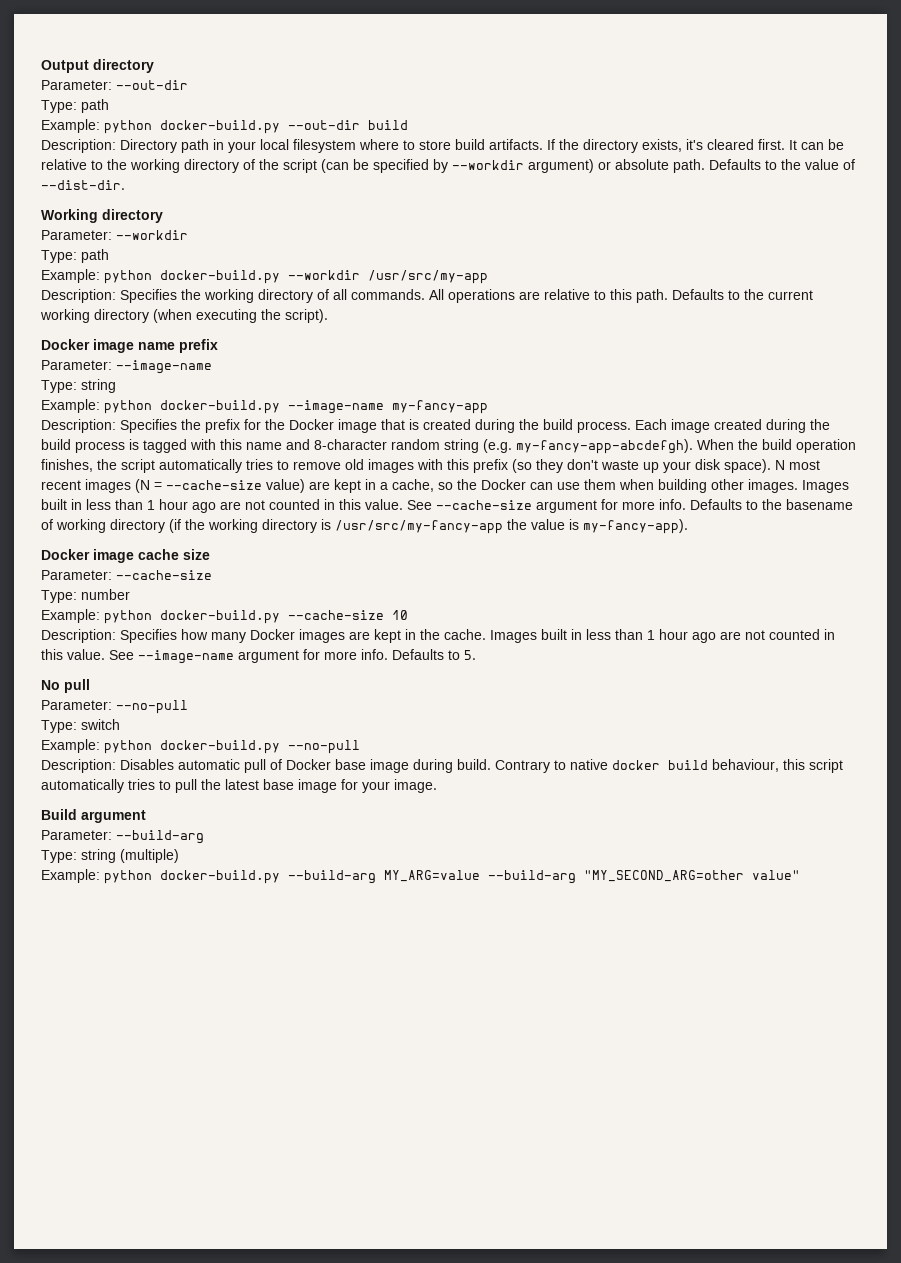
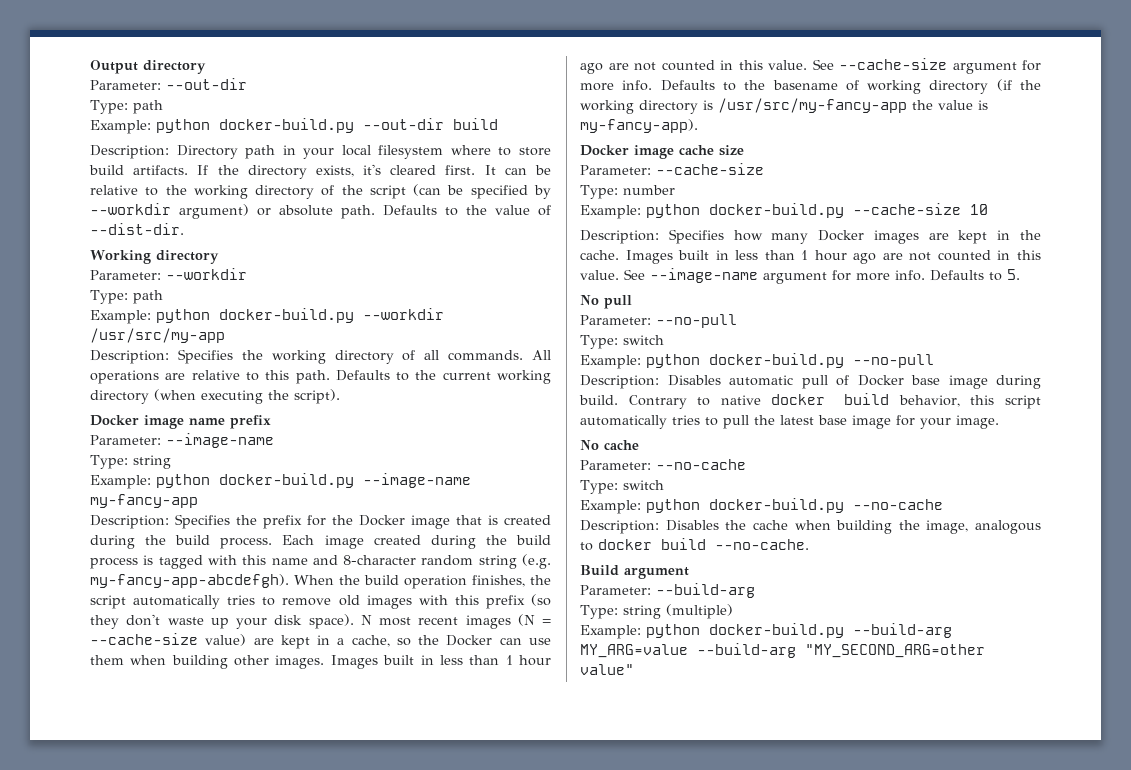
[712,759,779,772] behaviour, -> [898,395,960,407] behavior,
(437, 786) none -> [580,440,639,450] [580,459,746,470] [580,480,664,494] [580,498,943,514] [580,520,1041,534] [580,538,809,551] // No cache // Parameter: --no-cache // Type: switch // Example: python docker-build.py --no-cache // Description: Disables the cache when building the image, analogous to docker build --no-cache.

